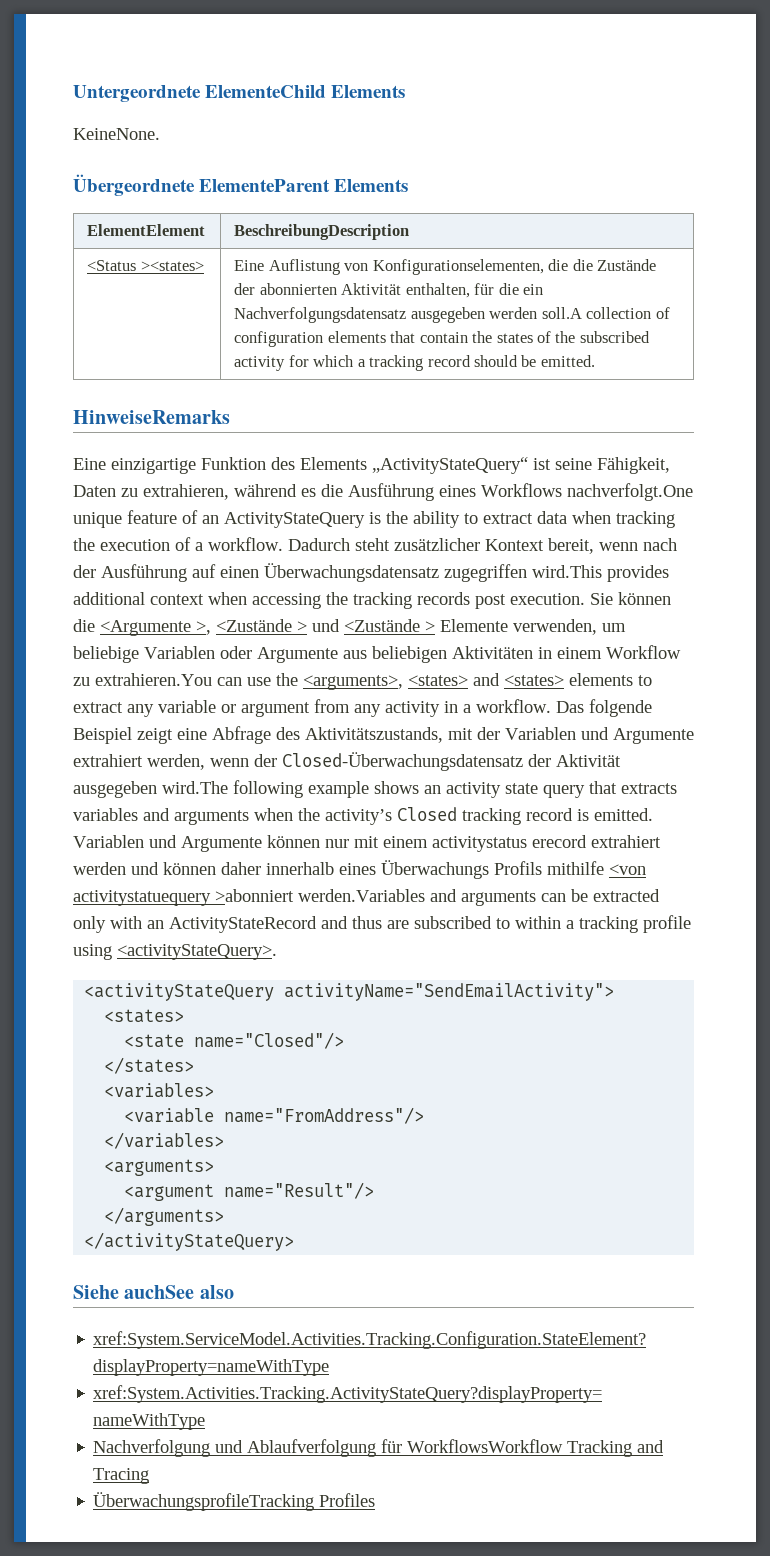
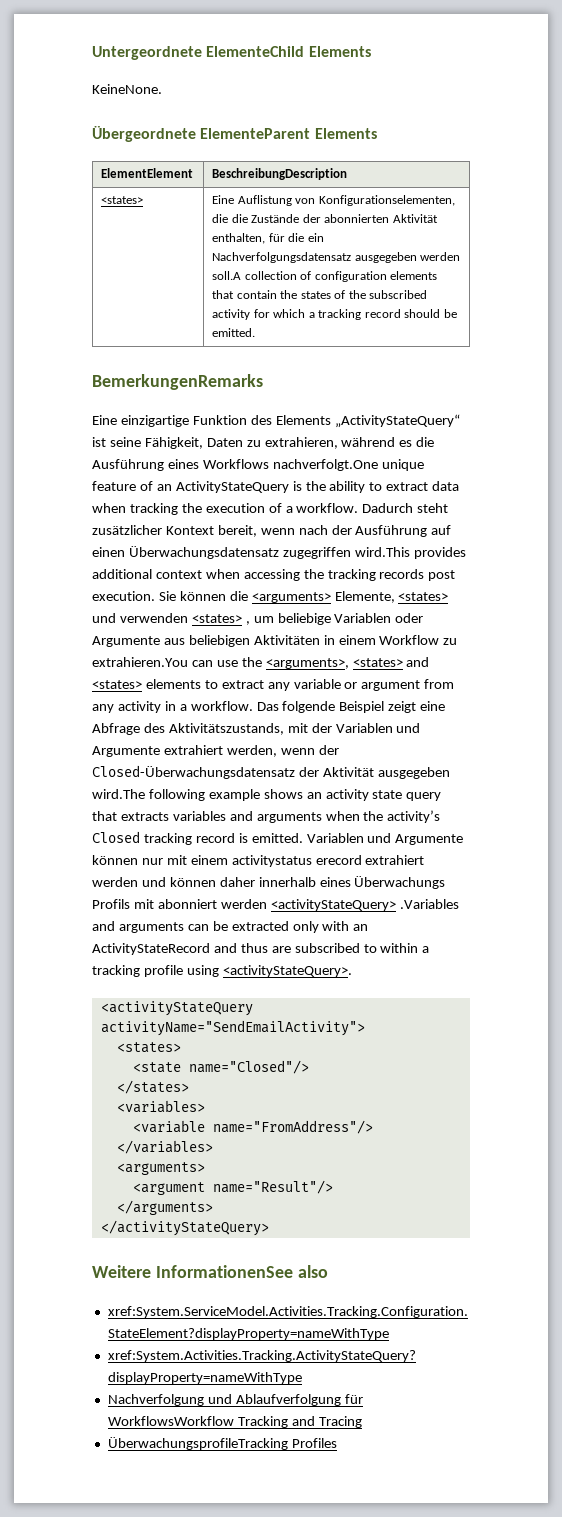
[87,260,204,271] <Status ><states> -> [101,196,144,204] <states>
[73,410,230,424] HinweiseRemarks -> [92,374,263,390] BemerkungenRemarks
[100,619,597,636] <Argumente >, <Zustände > und <Zustände > Elemente verwenden, -> [251,591,449,603] [92,613,250,625] <arguments> Elemente, <states> und verwenden <states> ,
[547,861,646,875] [73,889,425,906] mithilfe <von activitystatuequery >abonniert werden.Variables -> [133,899,459,911] mit abonniert werden <activityStateQuery> .Variables
[73,1285,195,1299] Siehe auchSee -> [92,1265,293,1278] Weitere InformationenSee

